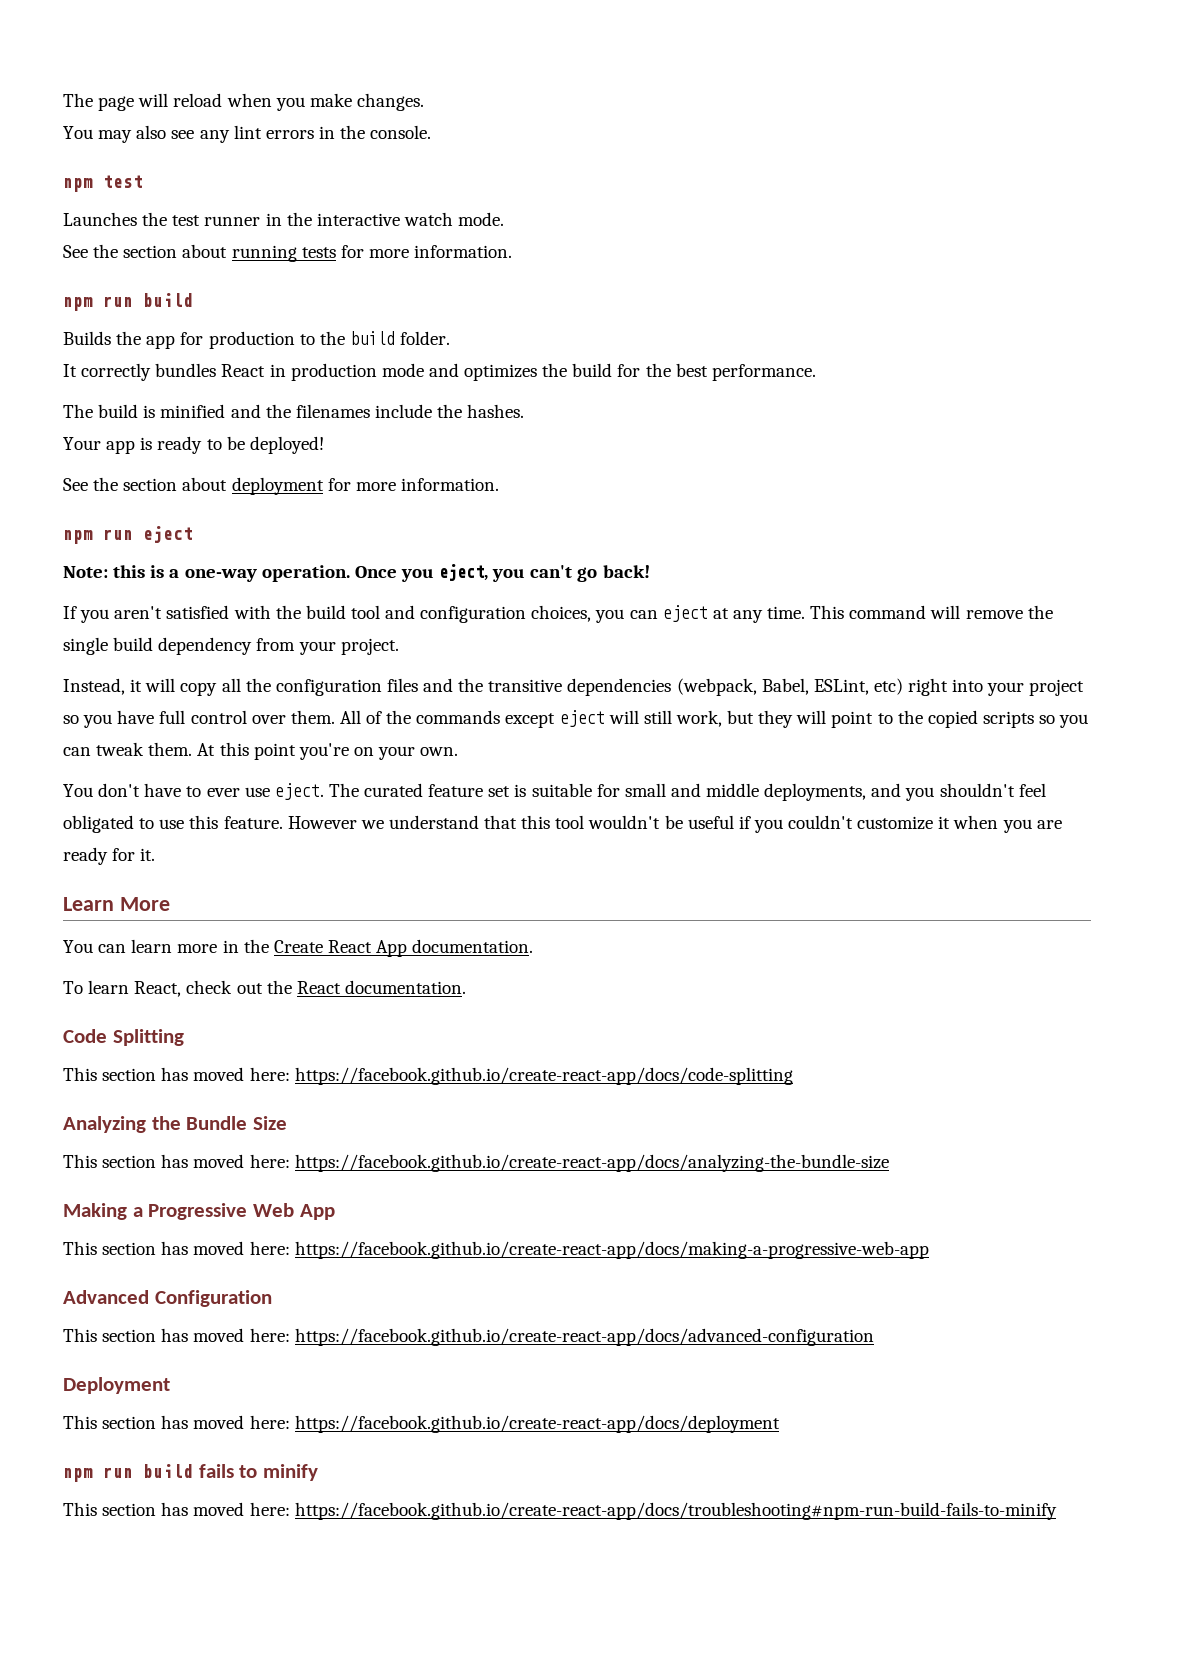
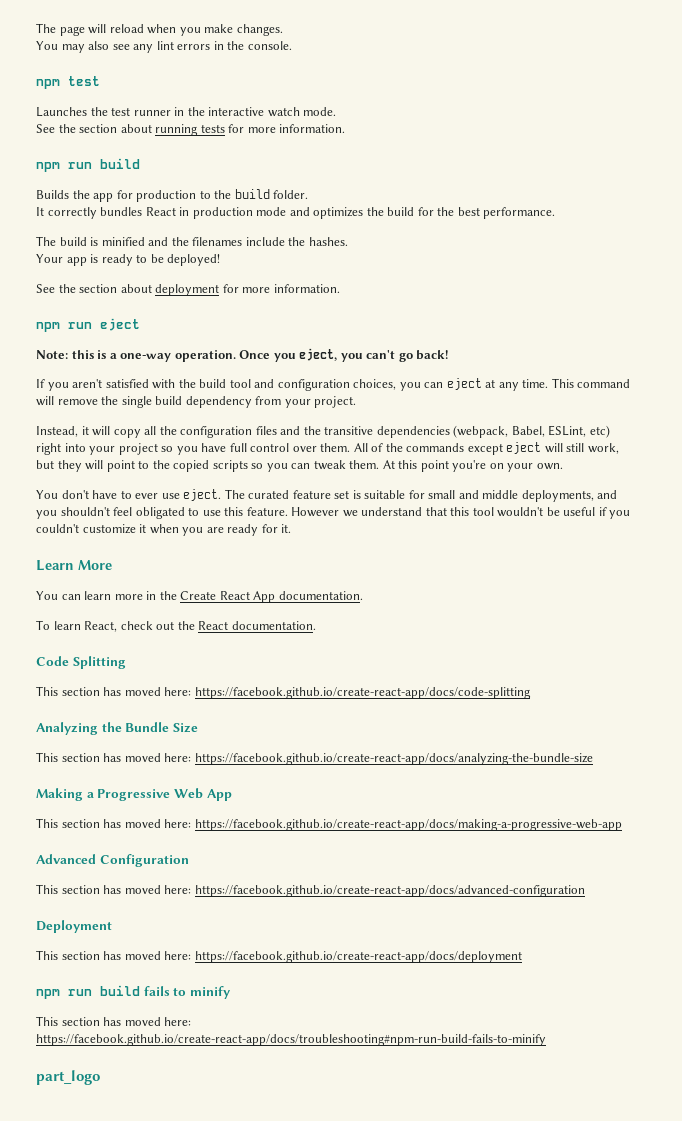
(1057, 1511) none -> [36,1070,100,1085] // part_logo

